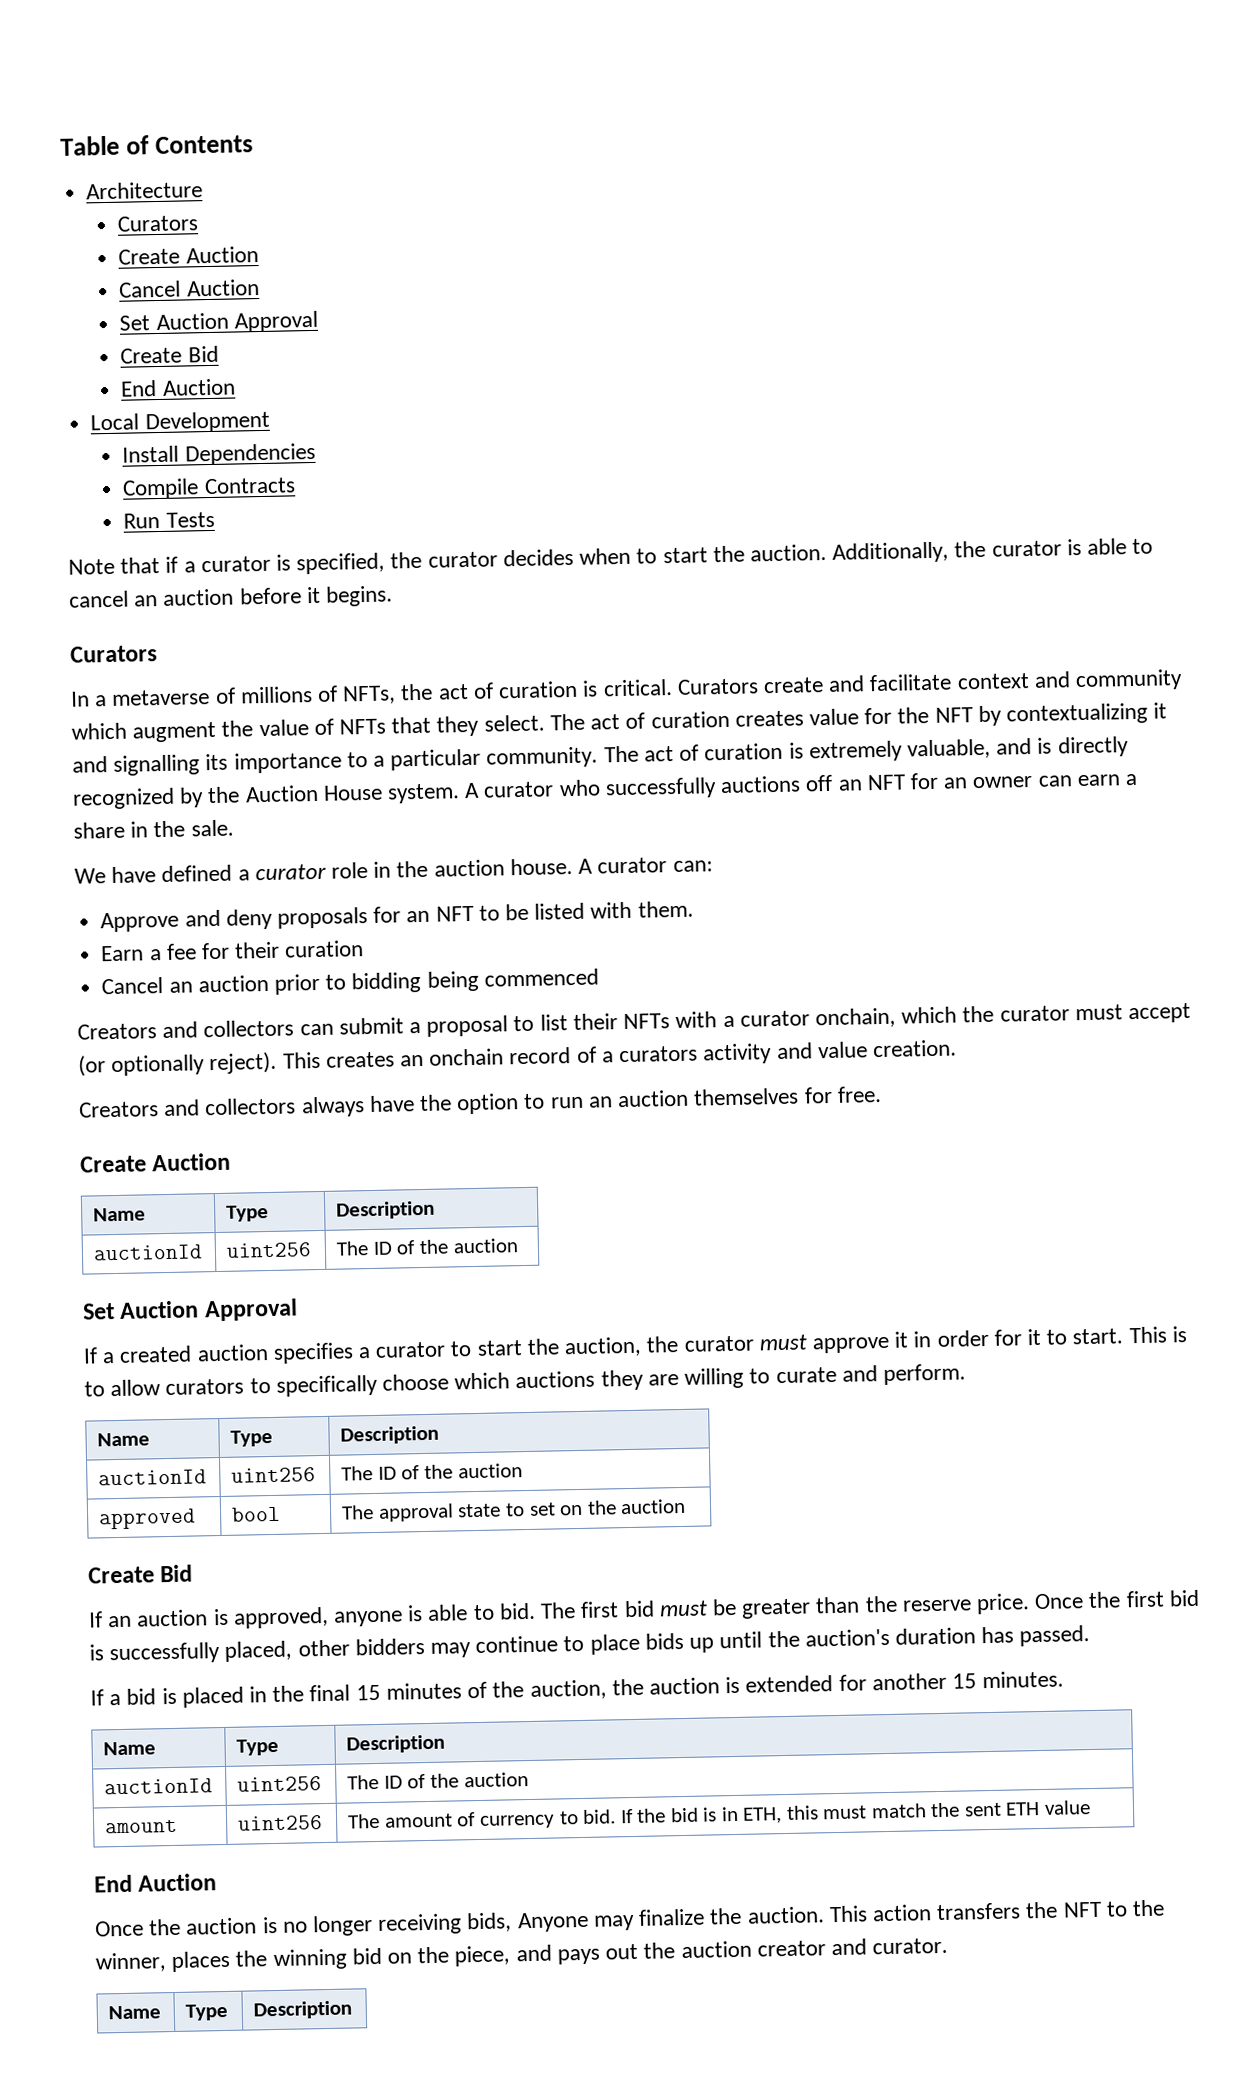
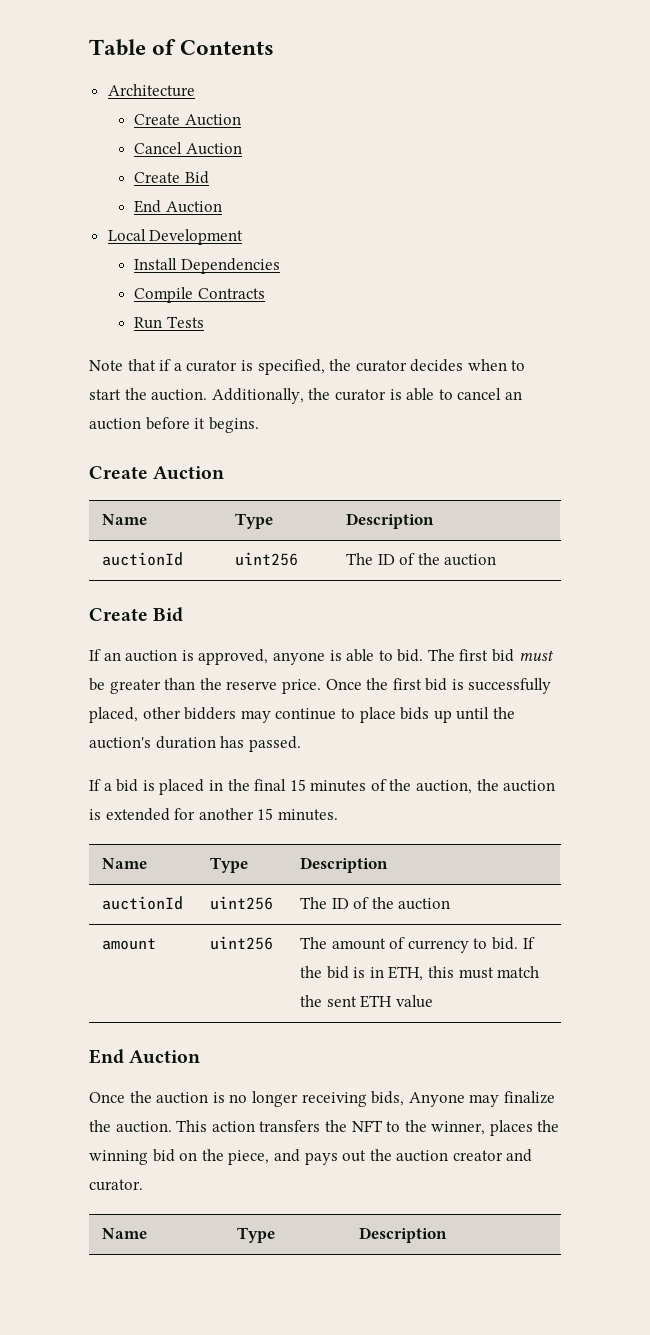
[117,215,199,232] // Curators -> (195, 90) none
[119,310,318,333] // Set Auction Approval -> (242, 149) none
[70,645,158,663] [70,669,1183,707] [71,702,1168,743] [72,736,1129,776] [72,772,1138,810] [73,819,234,839] [74,857,713,884] [100,900,694,933] [100,940,365,962] [101,968,599,995] [77,1002,1191,1040] [78,1039,957,1077] [79,1086,882,1118] // Curators // In a metaverse of millions of NFTs, the act of curation is critical. Curators create and facilitate context and community which augment the value of NFTs that they select. The act of curation creates value for the NFT by contextualizing it and signalling its importance to a particular community. The act of curation is extremely valuable, and is directly recognized by the Auction House system. A curator who successfully auctions off an NFT for an owner can earn a share in the sale. // We have defined a curator role in the auction house. A curator can: // Approve and deny proposals for an NFT to be listed with them. // Earn a fee for their curation // Cancel an auction prior to bidding being commenced // Creators and collectors can submit a proposal to list their NFTs with a curator onchain, which the curator must accept (or optionally reject). This creates an onchain record of a curators activity and value creation. // Creators and collectors always have the option to run an auction themselves for free. -> (259, 425) none
[82,1298,298,1322] [83,1326,1187,1364] [84,1363,966,1397] [97,1432,151,1447] [230,1429,274,1447] [340,1425,440,1445] [98,1469,208,1486] [231,1467,317,1483] [341,1463,523,1481] [98,1508,197,1530] [231,1506,282,1522] [341,1498,687,1522] // Set Auction Approval // If a created auction specifies a curator to start the auction, the curator must approve it in order for it to start. This is to allow curators to specifically choose which auctions they are willing to curate and perform. // Name | Type | Description // auctionId | uint256 | The ID of the auction // approved | bool | The approval state to set on the auction -> (497, 560) none

